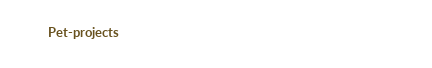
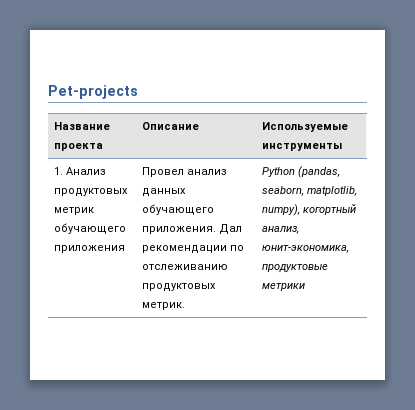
(119, 33) none -> [54,122,111,130] [54,143,104,151] [142,122,200,130] [262,122,349,132] [262,143,343,151] [54,167,107,175] [54,188,129,197] [54,207,95,215] [54,223,127,234] [54,245,126,253] [142,167,228,177] [142,188,187,197] [142,204,215,215] [142,224,243,235] [142,245,245,254] [142,264,229,270] [142,283,217,292] [142,302,186,310] [262,166,341,178] [262,186,358,196] [262,204,357,216] [262,226,300,234] [262,245,350,253] [262,264,329,273] [262,283,306,291] // Название проекта | Описание | Используемые инструменты // 1. Анализ продуктовых метрик обучающего приложения | Провел анализ данных обучающего приложения. Дал рекомендации по отслеживанию продуктовых метрик. | Python (pandas, seaborn, matplotlib, numpy), когортный анализ, юнит-экономика, продуктовые метрики

